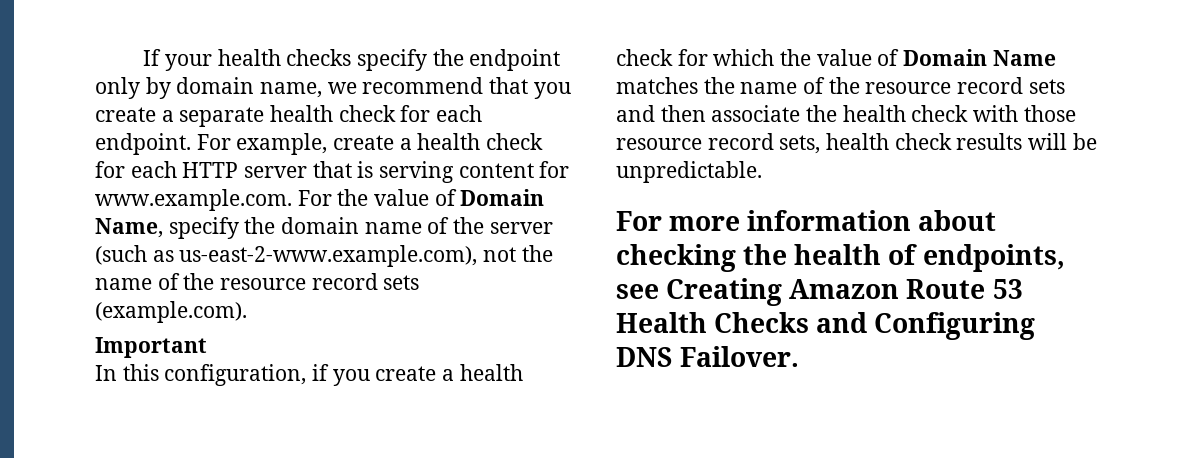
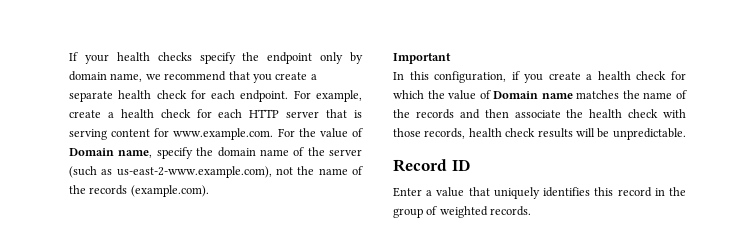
[95,218,163,238] Name, -> [118,150,153,158] name,
[220,273,420,290] resource record sets -> [89,185,128,195] records
[992,50,1056,66] Name -> [541,93,573,99] name
[865,77,1065,94] resource record sets -> [415,109,454,119] records
[616,133,821,154] resource record sets, -> [424,128,466,139] records,
[616,210,997,231] [616,244,1065,272] [616,278,1023,306] [616,312,1036,340] [616,346,800,367] For more information about checking the health of endpoints, see Creating Amazon Route 53 Health Checks and Configuring DNS Failover. -> [393,159,470,172] [393,187,686,199] [393,206,532,218] Record ID // Enter a value that uniquely identifies this record in the group of weighted records.

